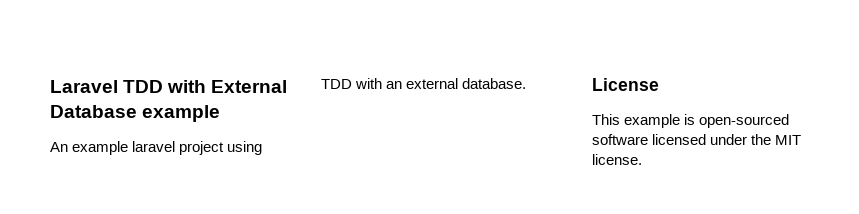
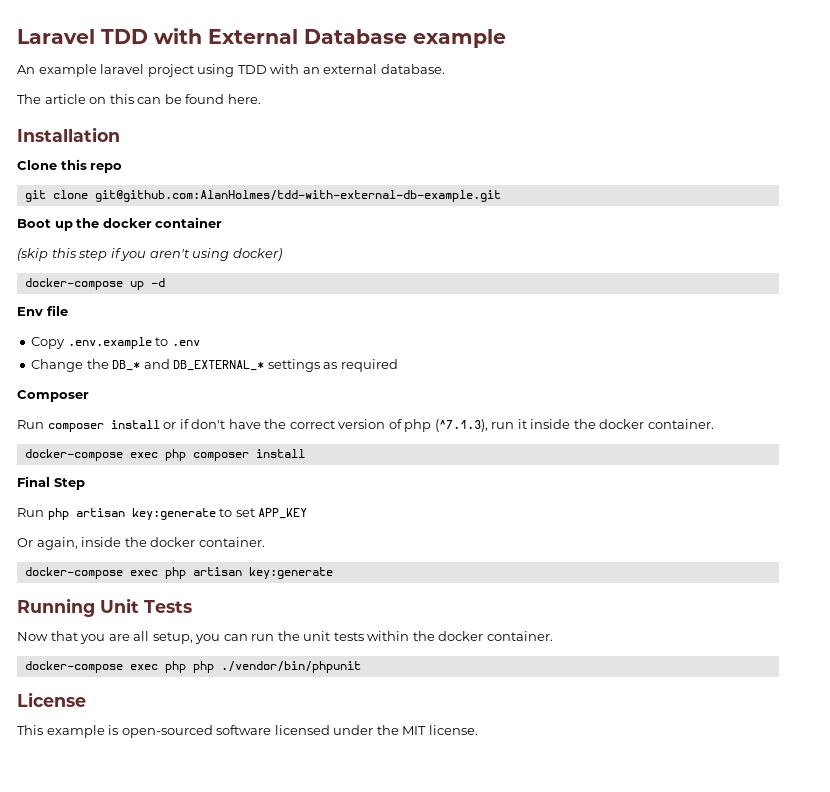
(527, 83) none -> [17,94,261,104] [17,127,120,142] [17,159,123,173] [24,190,501,202] [17,217,223,231] [17,248,282,261] [24,278,165,290] [17,305,68,316] [31,337,200,349] [31,359,398,372] [17,390,89,402] [17,419,714,432] [24,449,305,461] [17,476,85,490] [17,508,308,520] [17,537,265,550] [24,567,333,579] [17,598,192,617] [17,631,553,644] [24,661,361,673] // The article on this can be found here. // Installation // Clone this repo // git clone git@github.com:AlanHolmes/tdd-with-external-db-example.git // Boot up the docker container // (skip this step if you aren't using docker) // docker-compose up -d // Env file // Copy .env.example to .env // Change the DB_* and DB_EXTERNAL_* settings as required // Composer // Run composer install or if don't have the correct version of php (^7.1.3), run it inside the docker container. // docker-compose exec php composer install // Final Step // Run php artisan key:generate to set APP_KEY // Or again, inside the docker container. // docker-compose exec php artisan key:generate // Running Unit Tests // Now that you are all setup, you can run the unit tests within the docker container. // docker-compose exec php php ./vendor/bin/phpunit

